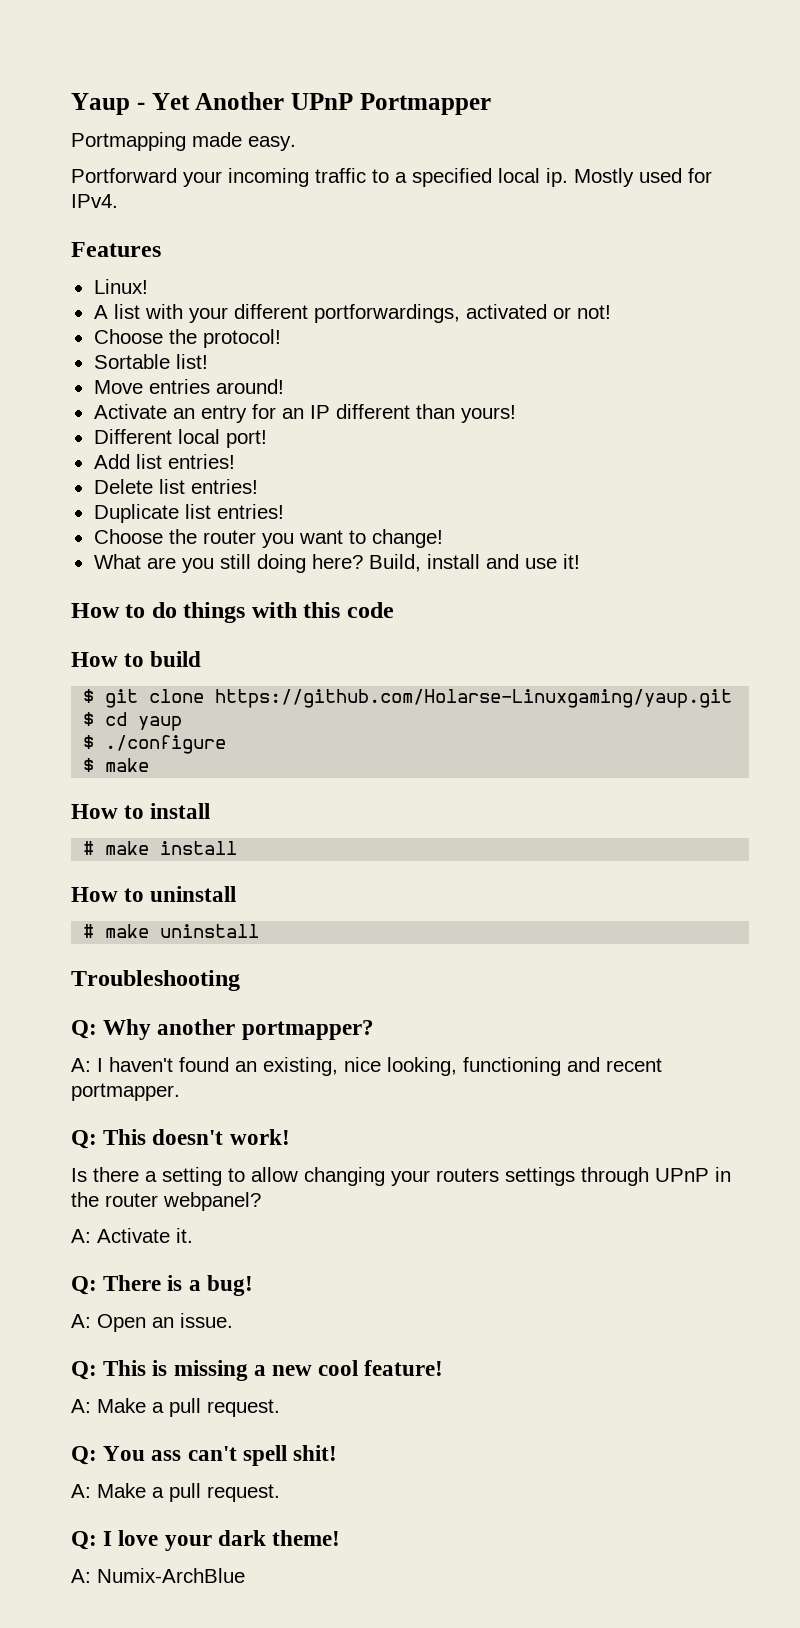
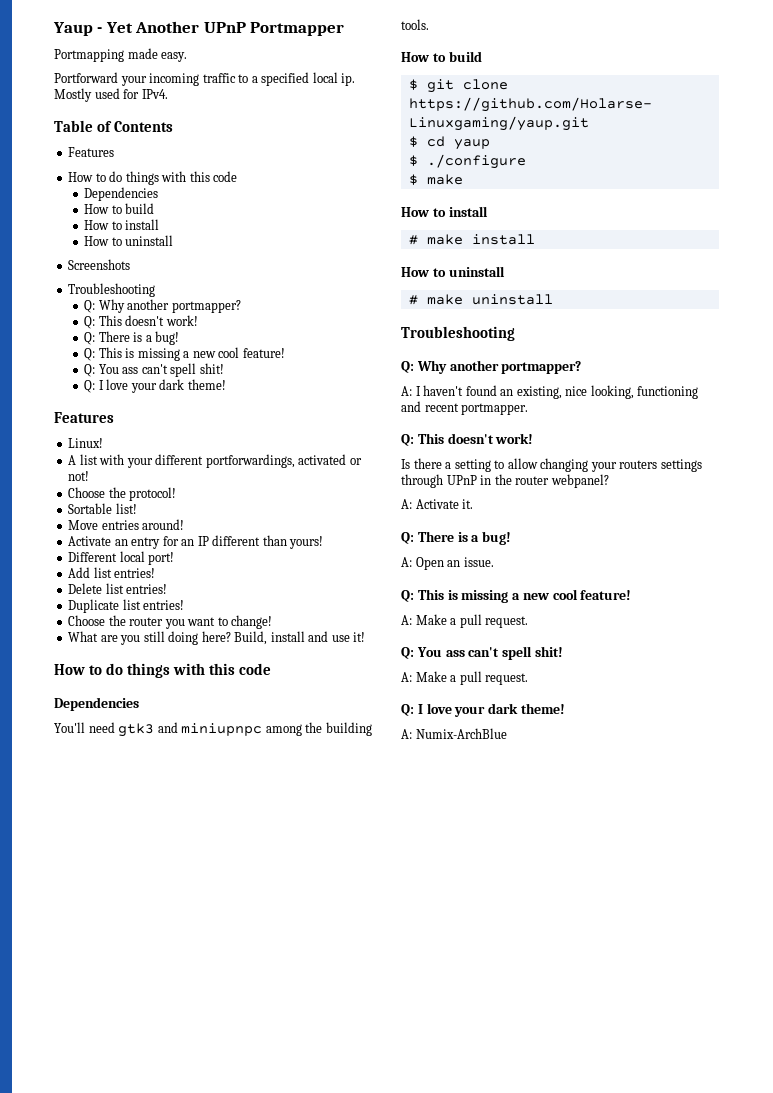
(118, 201) none -> [54,120,174,132] [68,147,115,157] [68,171,238,185] [84,187,159,201] [84,203,155,214] [84,219,160,230] [84,235,174,246] [68,259,131,270] [68,283,156,297] [84,299,241,313] [84,315,198,329] [84,331,180,345] [84,347,285,361] [84,363,224,377] [84,379,226,393] // Table of Contents // Features // How to do things with this code // Dependencies // How to build // How to install // How to uninstall // Screenshots // Troubleshooting // Q: Why another portmapper? // Q: This doesn't work! // Q: There is a bug! // Q: This is missing a new cool feature! // Q: You ass can't spell shit! // Q: I love your dark theme!
(394, 610) none -> [54,697,139,711] [54,722,372,737] [401,19,429,30] // Dependencies // You'll need gtk3 and miniupnpc among the building tools.

